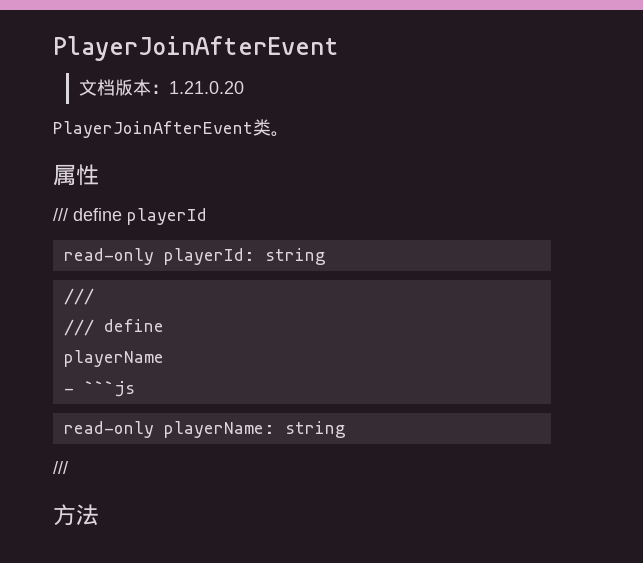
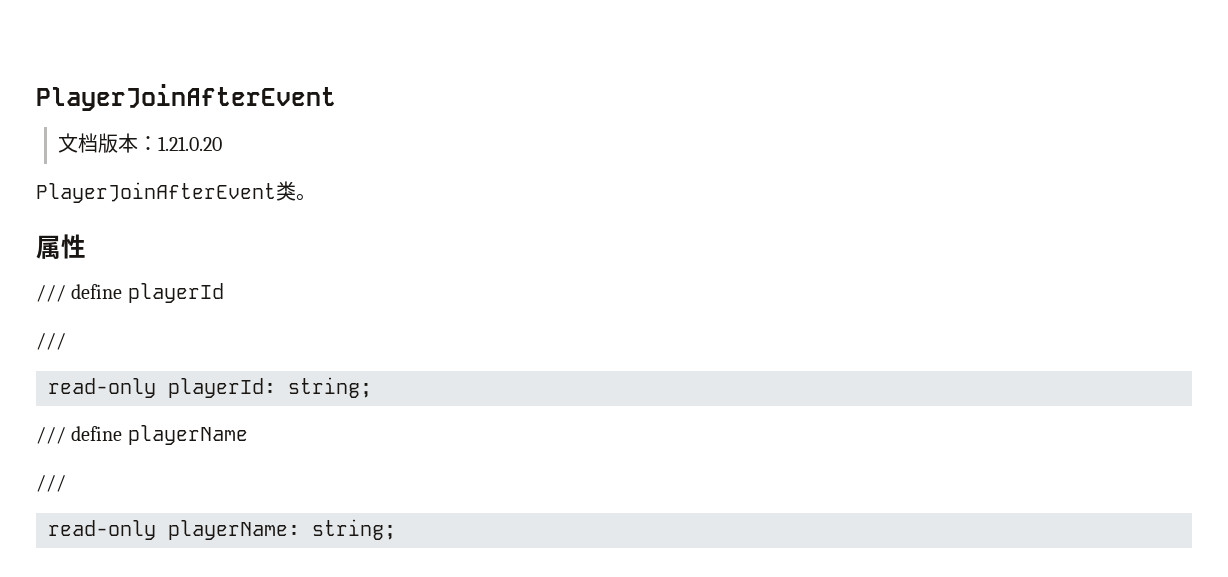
(207, 216) none -> [36,333,66,350] // ///
[264,248,326,265] [63,288,94,305] [63,319,164,336] [63,350,164,367] [63,381,135,397] string // /// // /// define // playerName // - ```js -> [288,377,372,398] [36,425,248,445] [36,475,66,492] string; // /// define playerName // ///
[284,421,346,438] [53,461,68,474] [53,504,99,526] string // /// // 方法 -> [312,519,396,540] string;

